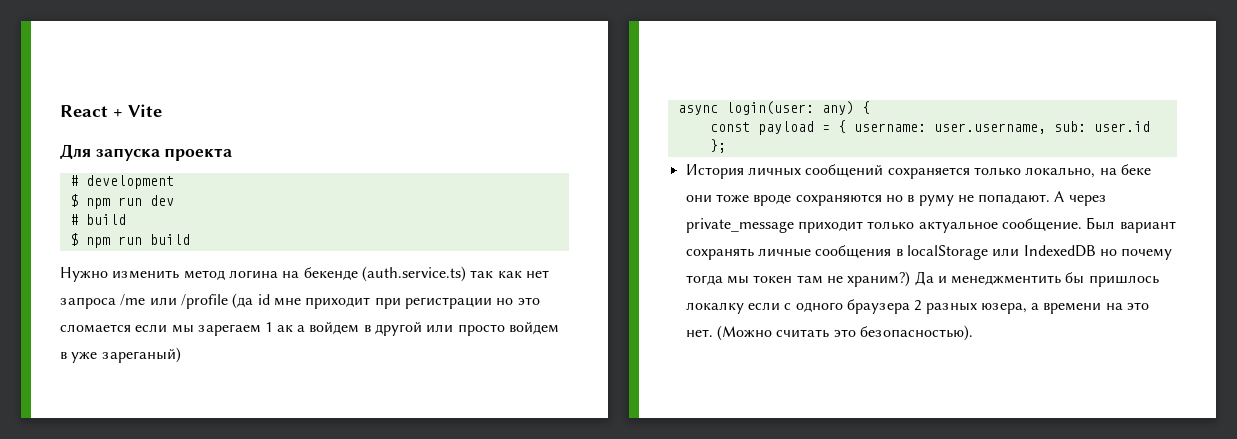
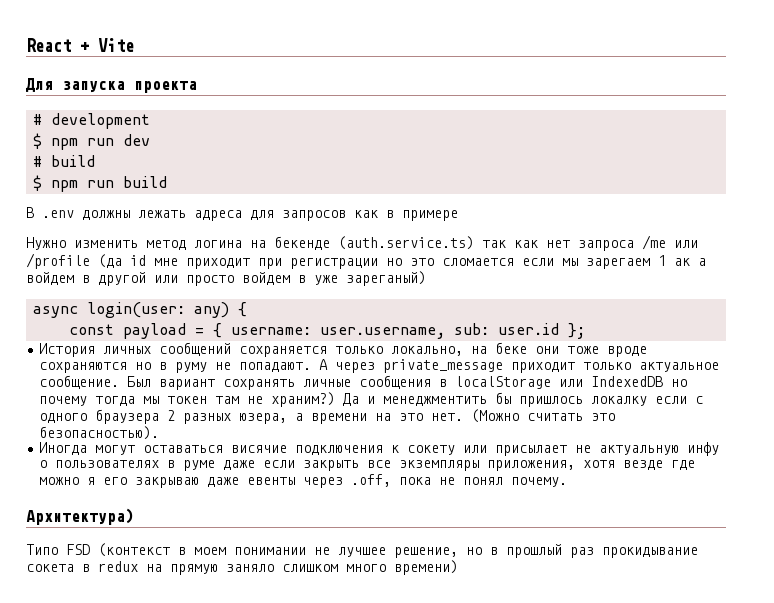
(190, 239) none -> [26,207,458,221] // В .env должны лежать адреса для запросов как в примере
(973, 333) none -> [39,442,720,456] [39,460,696,471] [39,474,568,488] [26,508,134,525] [26,543,698,558] [26,560,458,575] // Иногда могут оставаться висячие подключения к сокету или присылает не актуальную инфу о пользователях в руме даже если закрыть все экземпляры приложения, хотя везде где можно я его закрываю даже евенты через .off, пока не понял почему. // Архитектура) // Типо FSD (контекст в моем понимании не лучшее решение, но в прошлый раз прокидывание сокета в redux на прямую заняло слишком много времени)

